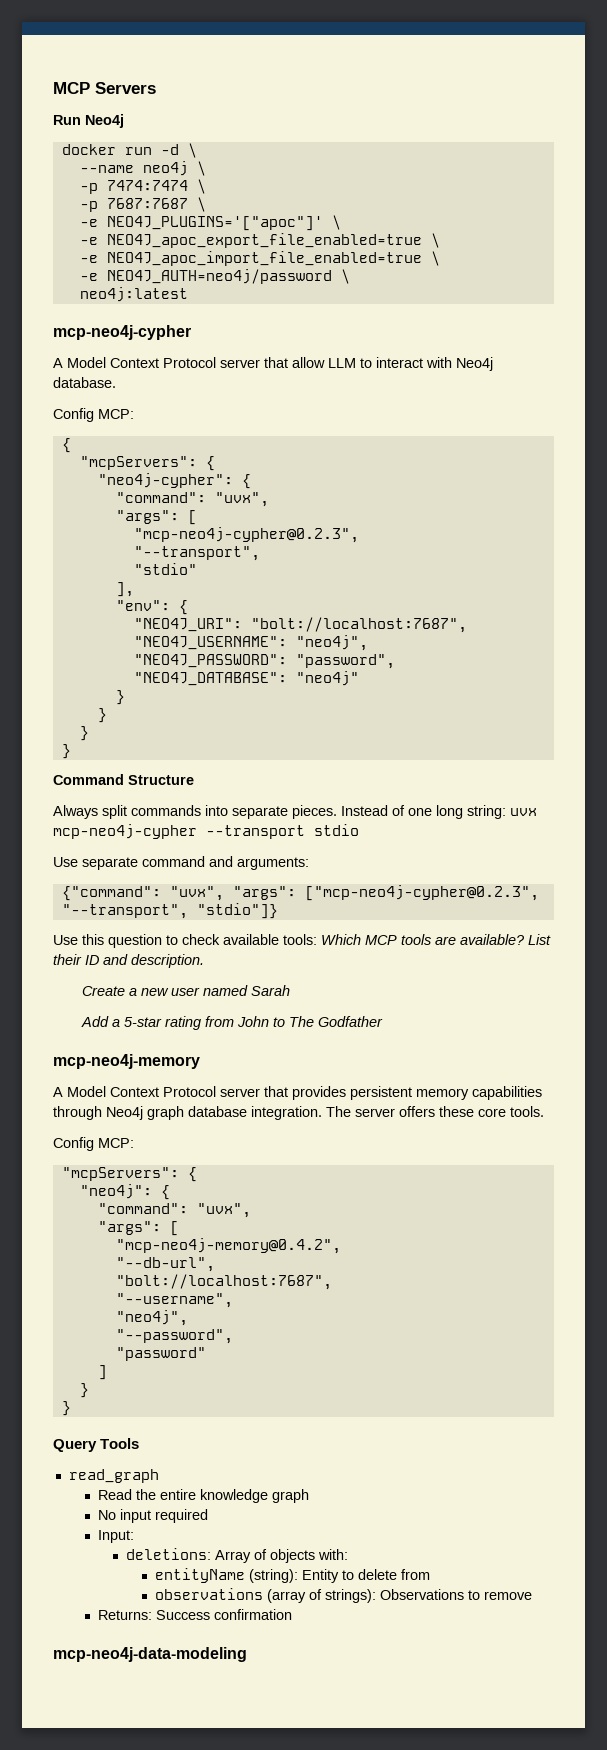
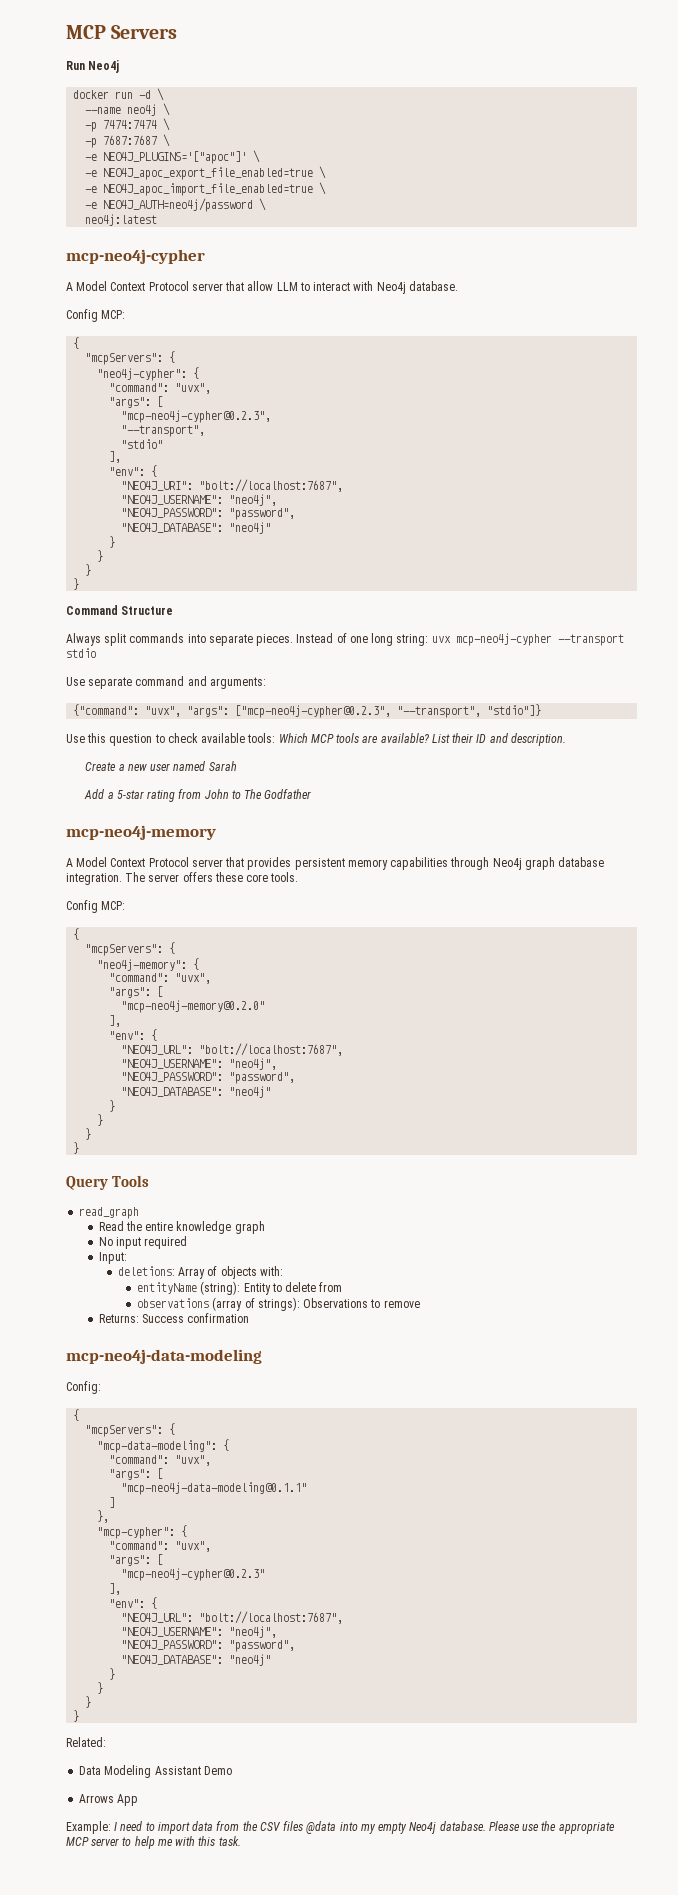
[61,1167,197,1182] [79,1184,170,1200] [97,1203,251,1218] [97,1221,179,1236] [115,1238,341,1254] [115,1257,215,1272] [115,1274,332,1290] [115,1293,233,1308] [115,1310,188,1326] [115,1329,233,1344] [115,1347,206,1361] [97,1365,107,1380] // "mcpServers": { // "neo4j": { // "command": "uvx", // "args": [ // "mcp-neo4j-memory@0.4.2", // "--db-url", // "bolt://localhost:7687", // "--username", // "neo4j", // "--password", // "password" // ] -> [73,928,80,940] [85,942,176,956] [97,958,200,971] [109,973,212,984] [109,986,164,998] [121,1000,266,1013] [109,1015,122,1027] [109,1029,158,1041] [121,1043,344,1056] [121,1058,278,1070] [121,1072,296,1084] [121,1086,272,1098] [109,1100,116,1112] [97,1114,104,1126] // { // "mcpServers": { // "neo4j-memory": { // "command": "uvx", // "args": [ // "mcp-neo4j-memory@0.2.0" // ], // "env": { // "NEO4J_URL": "bolt://localhost:7687", // "NEO4J_USERNAME": "neo4j", // "NEO4J_PASSWORD": "password", // "NEO4J_DATABASE": "neo4j" // } // }
(247, 1654) none -> [66,1381,101,1394] [73,1409,80,1421] [85,1423,176,1437] [97,1439,230,1453] [109,1455,212,1466] [109,1468,164,1480] [121,1482,308,1495] [109,1497,116,1508] [97,1510,110,1523] [97,1525,188,1539] [109,1541,212,1552] [109,1554,164,1566] [121,1568,266,1581] [109,1583,122,1595] [109,1597,158,1609] [121,1611,344,1624] [121,1626,278,1638] [121,1640,296,1652] [121,1654,272,1666] [109,1668,116,1680] [97,1682,104,1694] [85,1696,92,1708] [73,1710,80,1722] [66,1737,106,1747] [79,1765,232,1778] [79,1794,139,1806] [66,1821,615,1834] [66,1836,241,1849] // Config: // { // "mcpServers": { // "mcp-data-modeling": { // "command": "uvx", // "args": [ // "mcp-neo4j-data-modeling@0.1.1" // ] // }, // "mcp-cypher": { // "command": "uvx", // "args": [ // "mcp-neo4j-cypher@0.2.3" // ], // "env": { // "NEO4J_URL": "bolt://localhost:7687", // "NEO4J_USERNAME": "neo4j", // "NEO4J_PASSWORD": "password", // "NEO4J_DATABASE": "neo4j" // } // } // } // } // Related: // Data Modeling Assistant Demo // Arrows App // Example: I need to import data from the CSV files @data into my empty Neo4j database. Please use the appropriate MCP server to help me with this task.

